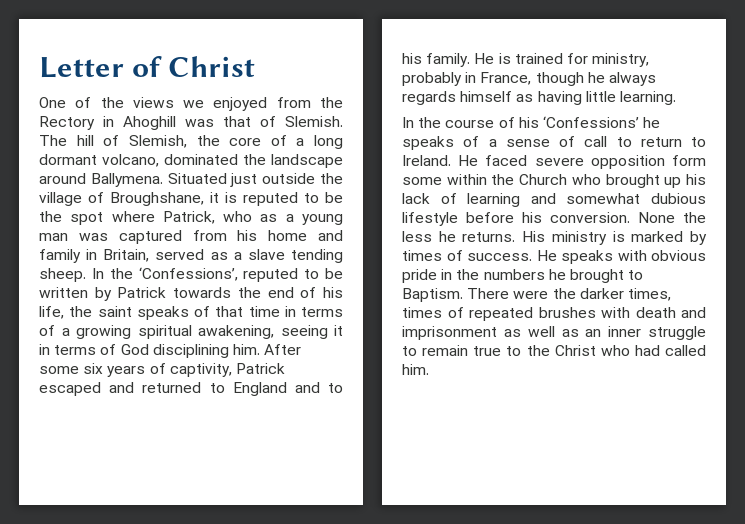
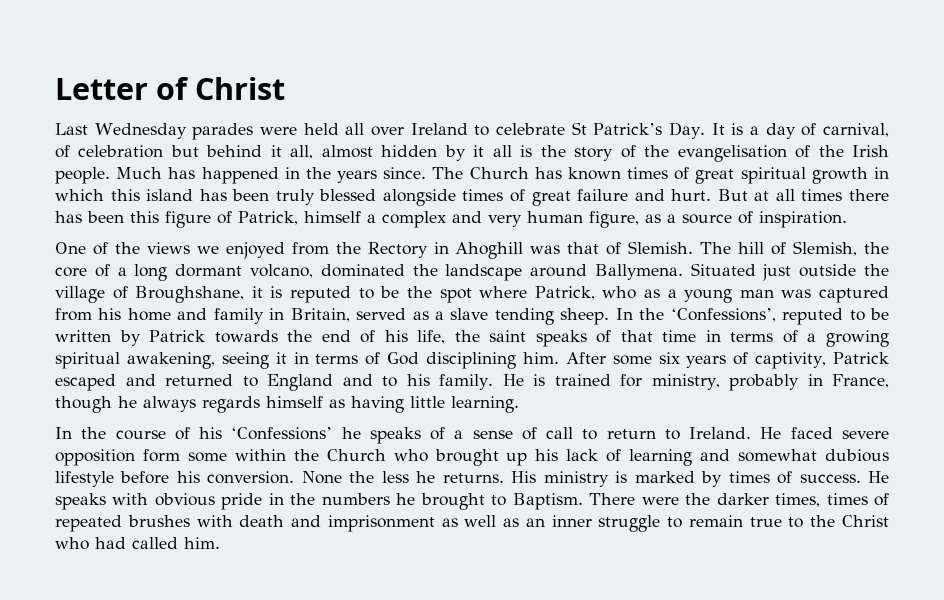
(256, 66) none -> [55,122,890,140] [55,145,890,162] [55,167,889,184] [55,189,889,206] [55,211,847,228] // Last Wednesday parades were held all over Ireland to celebrate St Patrick’s Day. It is a day of carnival, of celebration but behind it all, almost hidden by it all is the story of the evangelisation of the Irish people. Much has happened in the years since. The Church has known times of great spiritual growth in which this island has been truly blessed alongside times of great failure and hurt. But at all times there has been this figure of Patrick, himself a complex and very human figure, as a source of inspiration.

